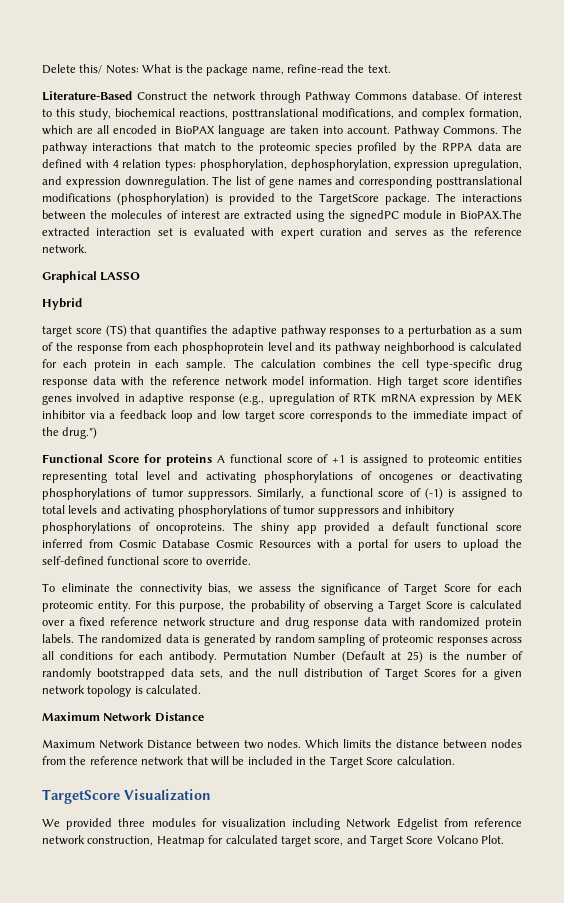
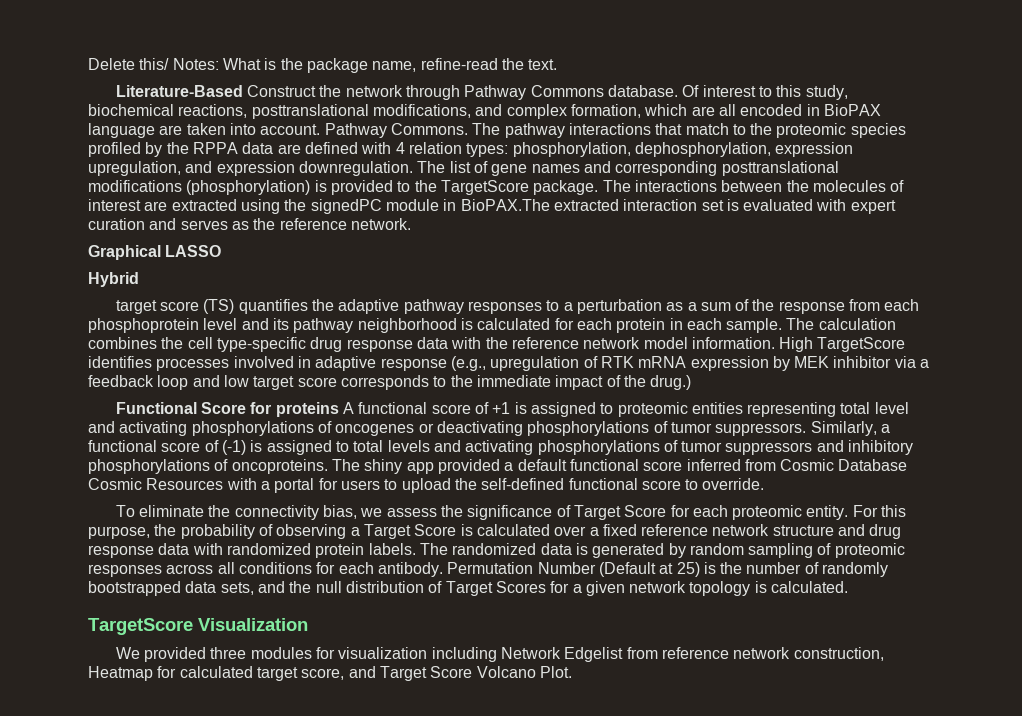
[130,325,152,334] that -> (235, 306) none
[407,376,522,388] [42,395,72,405] target score identifies genes -> [817,337,906,352] [88,356,230,371] TargetScore identifies processes
[62,427,98,439] drug.") -> [650,375,692,390] drug.)
[42,712,204,722] [42,739,522,749] [42,756,455,768] // Maximum Network Distance // Maximum Network Distance between two nodes. Which limits the distance between nodes from the reference network that will be included in the Target Score calculation. -> (849, 587) none

